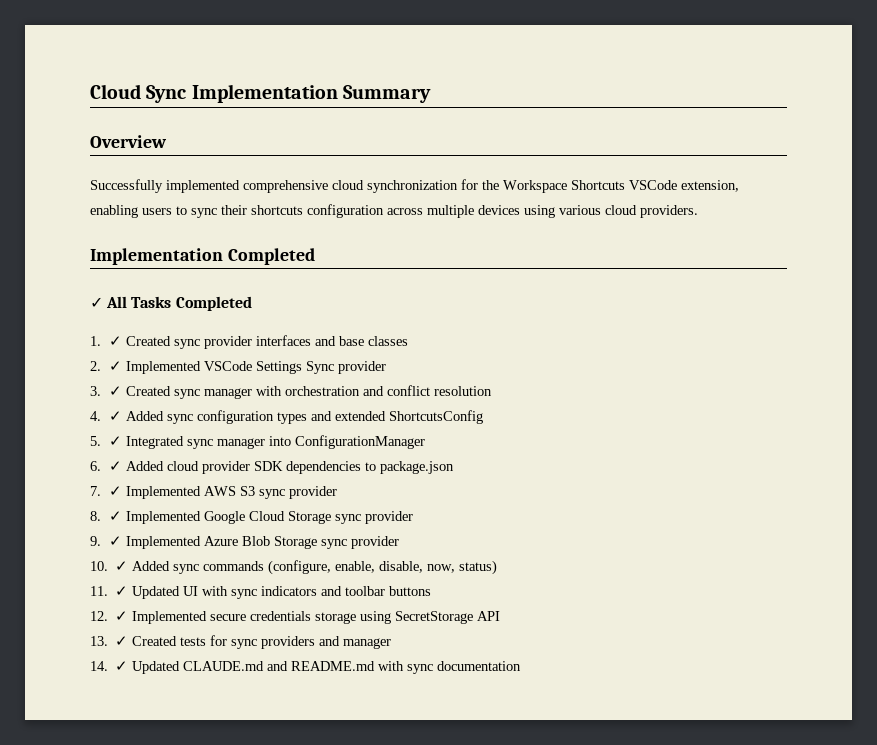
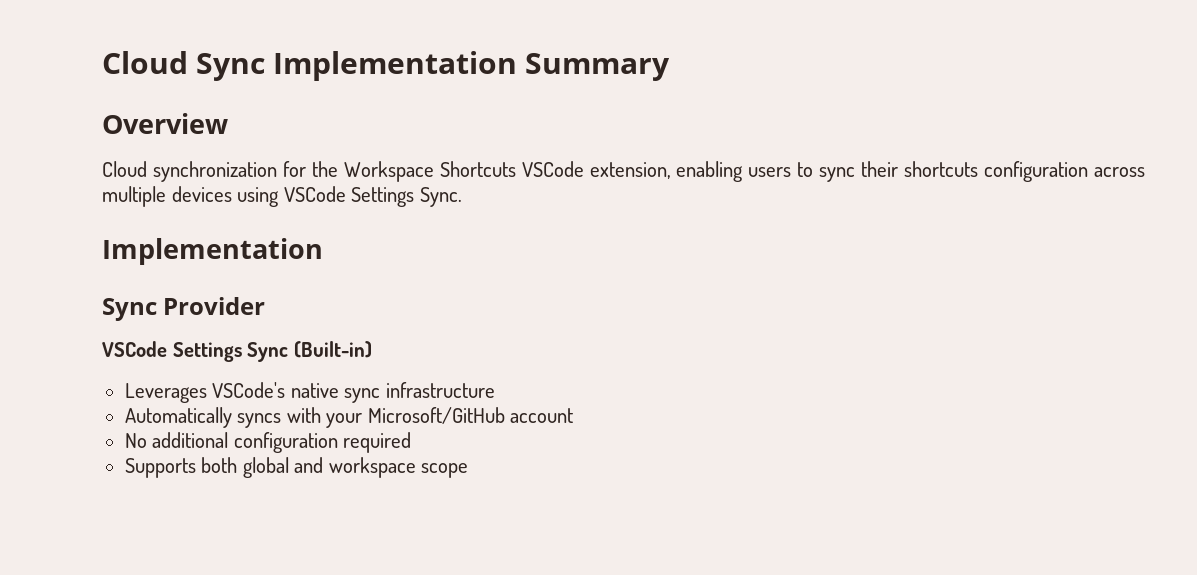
[90,179,364,193] Successfully implemented comprehensive cloud -> [102,161,147,177] Cloud
[559,205,698,218] [90,248,315,265] [90,296,252,311] [90,335,409,349] [90,361,387,374] [90,385,493,399] [90,410,484,424] [90,435,426,449] [90,461,455,474] [90,486,338,499] [90,511,414,524] [90,536,400,549] [90,560,498,575] [90,586,432,599] [90,611,501,624] [90,635,392,649] [90,661,522,674] various cloud providers. // Implementation Completed // ✓ All Tasks Completed // 1. ✓ Created sync provider interfaces and base classes // 2. ✓ Implemented VSCode Settings Sync provider // 3. ✓ Created sync manager with orchestration and conflict resolution // 4. ✓ Added sync configuration types and extended ShortcutsConfig // 5. ✓ Integrated sync manager into ConfigurationManager // 6. ✓ Added cloud provider SDK dependencies to package.json // 7. ✓ Implemented AWS S3 sync provider // 8. ✓ Implemented Google Cloud Storage sync provider // 9. ✓ Implemented Azure Blob Storage sync provider // 10. ✓ Added sync commands (configure, enable, disable, now, status) // 11. ✓ Updated UI with sync indicators and toolbar buttons // 12. ✓ Implemented secure credentials storage using SecretStorage API // 13. ✓ Created tests for sync providers and manager // 14. ✓ Updated CLAUDE.md and README.md with sync documentation -> [283,186,462,207] [102,238,323,265] [102,297,266,321] [102,341,372,362] [124,382,495,403] [124,407,574,428] [124,432,412,453] [124,457,469,478] VSCode Settings Sync. // Implementation // Sync Provider // VSCode Settings Sync (Built-in) // Leverages VSCode's native sync infrastructure // Automatically syncs with your Microsoft/GitHub account // No additional configuration required // Supports both global and workspace scope

